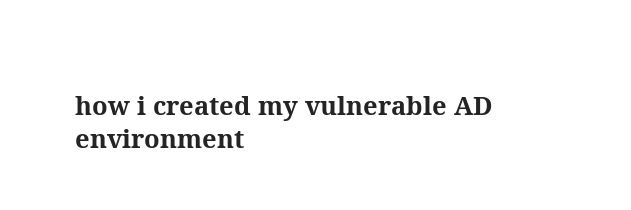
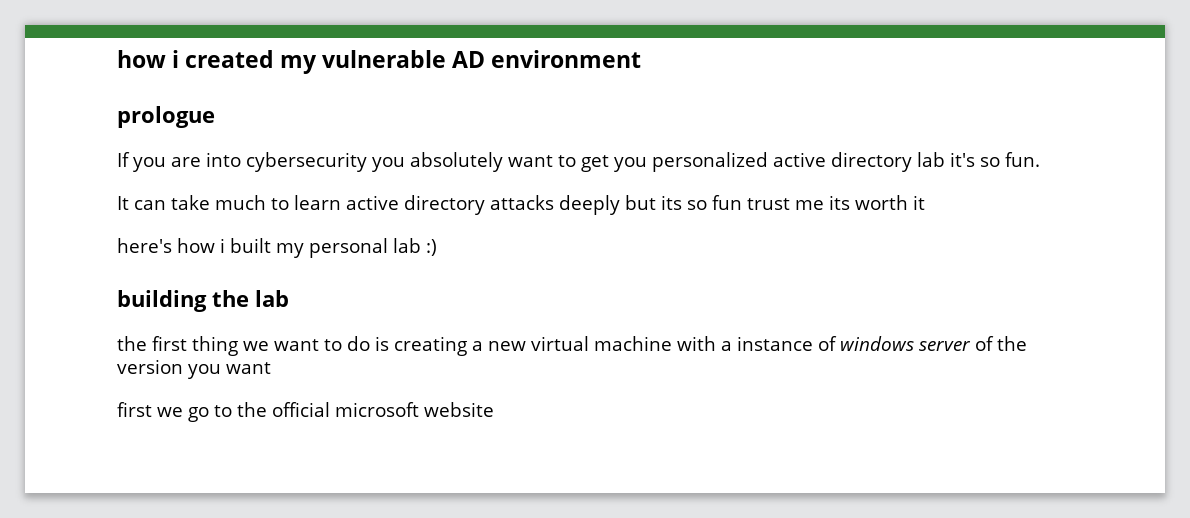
(244, 138) none -> [117,106,215,128] [117,152,1040,172] [117,195,925,215] [117,238,437,258] [117,290,289,312] [117,336,1027,356] [117,359,271,379] [117,402,494,422] // prologue // If you are into cybersecurity you absolutely want to get you personalized active directory lab it's so fun. // It can take much to learn active directory attacks deeply but its so fun trust me its worth it // here's how i built my personal lab :) // building the lab // the first thing we want to do is creating a new virtual machine with a instance of windows server of the version you want // first we go to the official microsoft website

